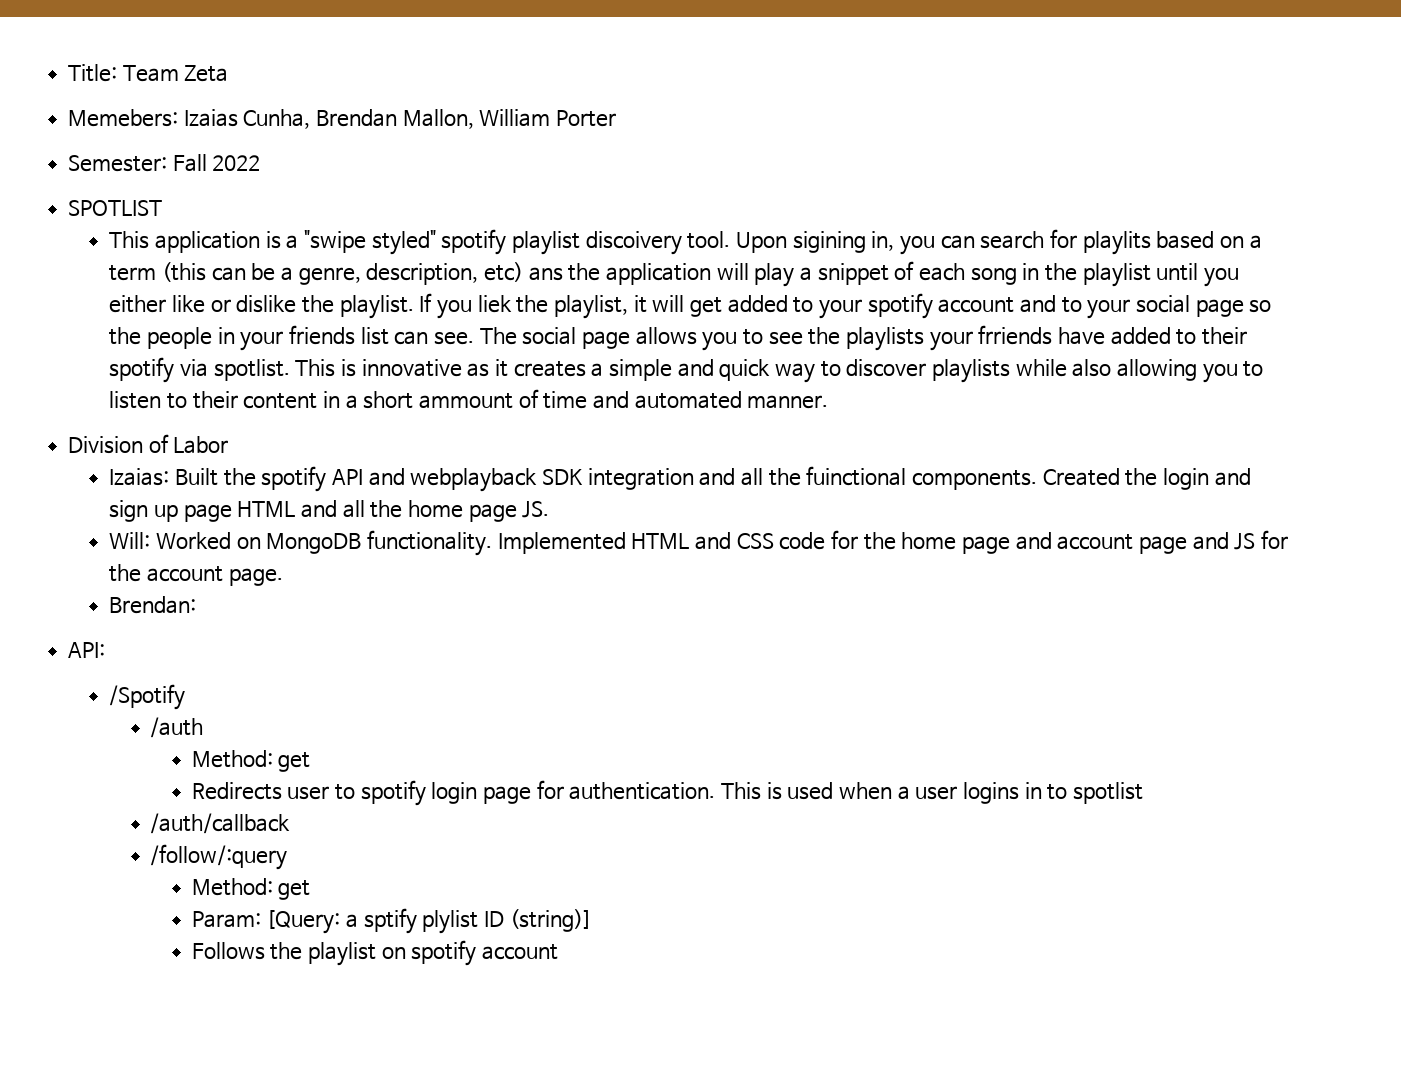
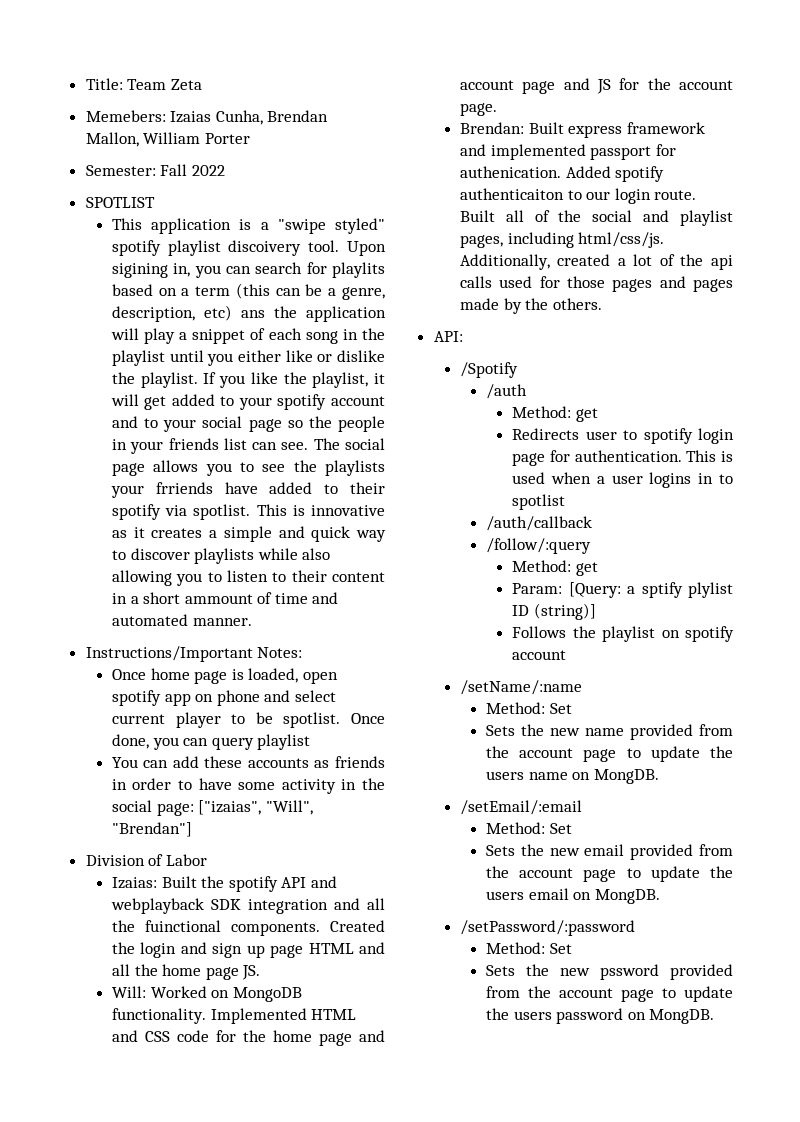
[477,295,512,313] liek -> [250,372,278,384] like
(829, 402) none -> [85,646,303,662] [111,668,338,684] [111,690,336,706] [111,712,385,728] [111,734,311,750] [111,756,385,768] [111,778,385,794] [111,800,313,816] [111,822,192,837] // Instructions/Important Notes: // Once home page is loaded, open spotify app on phone and select current player to be spotlist. Once done, you can query playlist // You can add these accounts as friends in order to have some activity in the social page: ["izaias", "Will", "Brendan"]
(197, 605) none -> [528,122,705,138] [459,144,676,160] [459,166,665,182] [459,188,697,204] [459,210,733,226] [459,232,665,248] [459,254,733,270] [459,276,733,292] [459,298,602,314] Built express framework and implemented passport for authenication. Added spotify authenticaiton to our login route. Built all of the social and playlist pages, including html/css/js. Additionally, created a lot of the api calls used for those pages and pages made by the others.
(558, 952) none -> [459,680,582,695] [486,702,572,714] [486,724,733,740] [486,746,733,762] [486,769,659,784] [459,800,582,815] [486,822,572,834] [486,844,733,860] [486,866,733,882] [486,888,660,904] [459,920,635,936] [486,942,572,954] [486,964,733,980] [486,986,733,1002] [486,1008,715,1024] // /setName/:name // Method: Set // Sets the new name provided from the account page to update the users name on MongDB. // /setEmail/:email // Method: Set // Sets the new email provided from the account page to update the users email on MongDB. // /setPassword/:password // Method: Set // Sets the new pssword provided from the account page to update the users password on MongDB.

